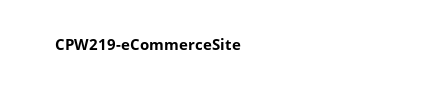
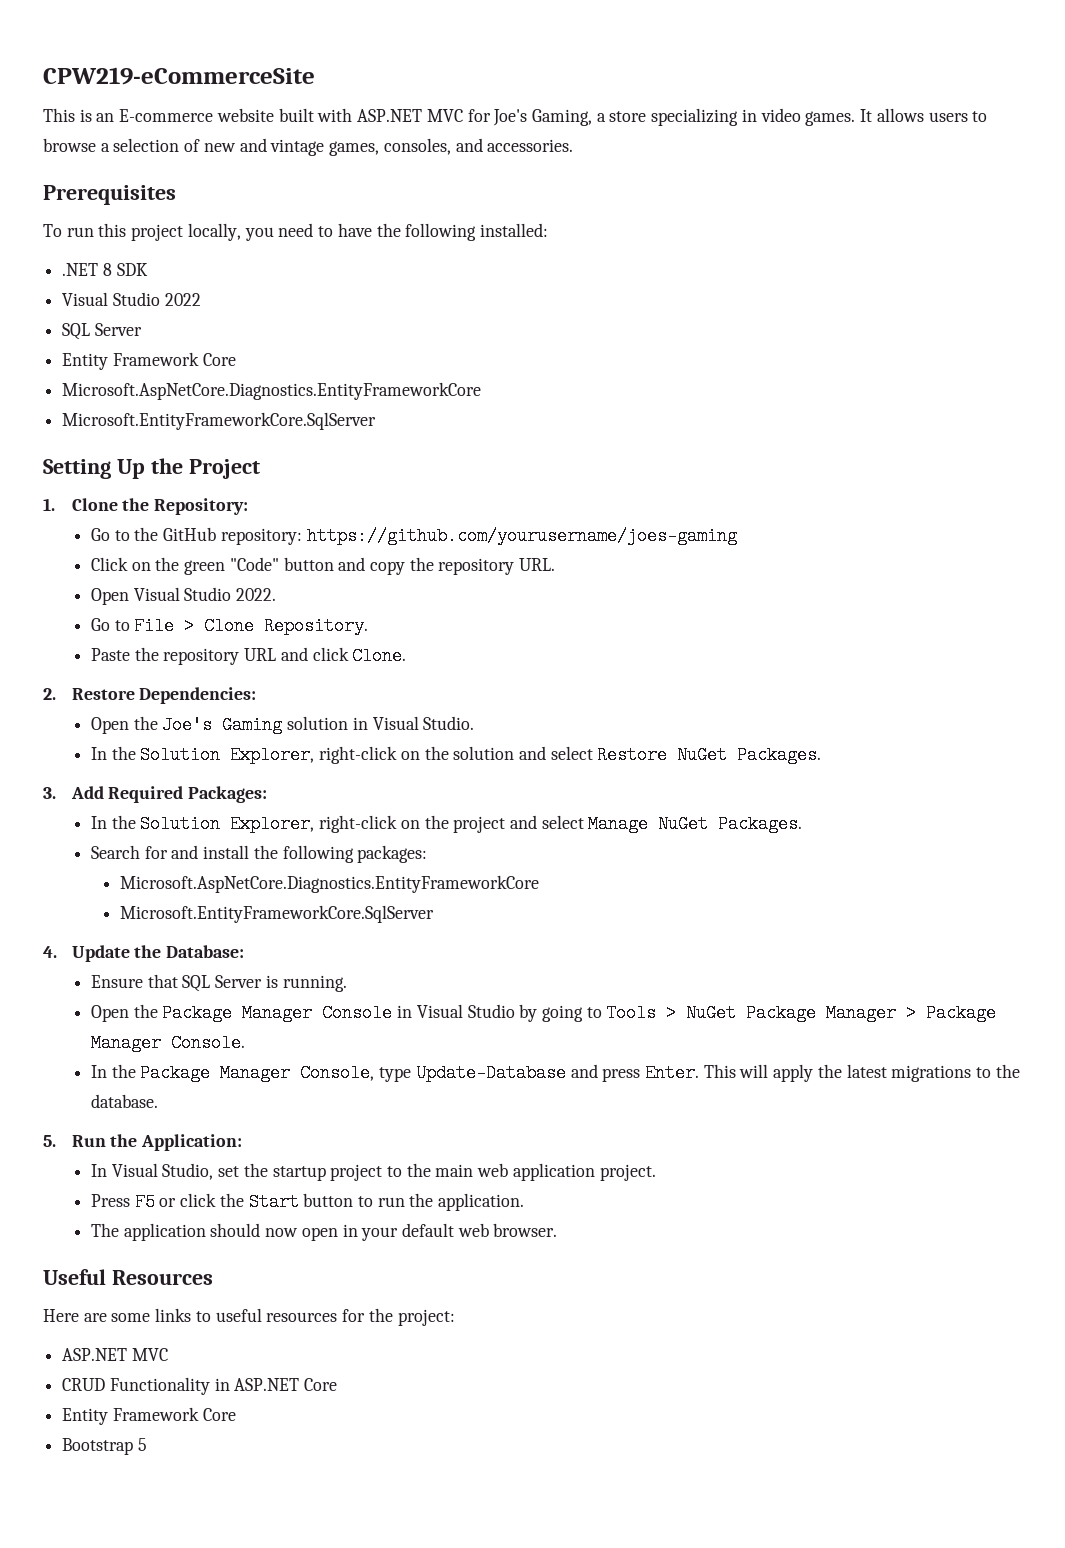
(241, 44) none -> [43,108,988,126] [43,138,574,156] [43,185,176,205] [43,223,548,241] [62,263,148,276] [62,292,201,306] [62,323,142,340] [62,352,236,370] [62,382,482,400] [62,412,377,430] [43,458,260,479] [43,498,249,515] [90,527,737,545] [90,557,556,575] [90,587,277,605] [90,617,369,635] [90,647,407,665] [43,687,257,704] [90,716,475,734] [90,746,822,764] [43,786,268,803] [90,815,803,833] [90,845,428,863] [119,875,539,893] [119,905,434,923] [43,945,245,962] [90,974,347,992] [90,1004,997,1022] [90,1034,245,1052] [90,1064,1020,1082] [90,1094,158,1108] [43,1134,243,1151] [90,1163,656,1181] [90,1193,525,1211] [90,1223,558,1241] [43,1269,213,1285] [43,1308,455,1326] [62,1348,168,1361] [62,1377,338,1395] [62,1407,236,1425] [62,1438,147,1455] // This is an E-commerce website built with ASP.NET MVC for Joe's Gaming, a store specializing in video games. It allows users to browse a selection of new and vintage games, consoles, and accessories. // Prerequisites // To run this project locally, you need to have the following installed: // .NET 8 SDK // Visual Studio 2022 // SQL Server // Entity Framework Core // Microsoft.AspNetCore.Diagnostics.EntityFrameworkCore // Microsoft.EntityFrameworkCore.SqlServer // Setting Up the Project // 1. Clone the Repository: // Go to the GitHub repository: https://github.com/yourusername/joes-gaming // Click on the green "Code" button and copy the repository URL. // Open Visual Studio 2022. // Go to File > Clone Repository. // Paste the repository URL and click Clone. // 2. Restore Dependencies: // Open the Joe's Gaming solution in Visual Studio. // In the Solution Explorer, right-click on the solution and select Restore NuGet Packages. // 3. Add Required Packages: // In the Solution Explorer, right-click on the project and select Manage NuGet Packages. // Search for and install the following packages: // Microsoft.AspNetCore.Diagnostics.EntityFrameworkCore // Microsoft.EntityFrameworkCore.SqlServer // 4. Update the Database: // Ensure that SQL Server is running. // Open the Package Manager Console in Visual Studio by going to Tools > NuGet Package Manager > Package Manager Console. // In the Package Manager Console, type Update-Database and press Enter. This will apply the latest migrations to the database. // 5. Run the Application: // In Visual Studio, set the startup project to the main web application project. // Press F5 or click the Start button to run the application. // The application should now open in your default web browser. // Useful Resources // Here are some links to useful resources for the project: // ASP.NET MVC // CRUD Functionality in ASP.NET Core // Entity Framework Core // Bootstrap 5

